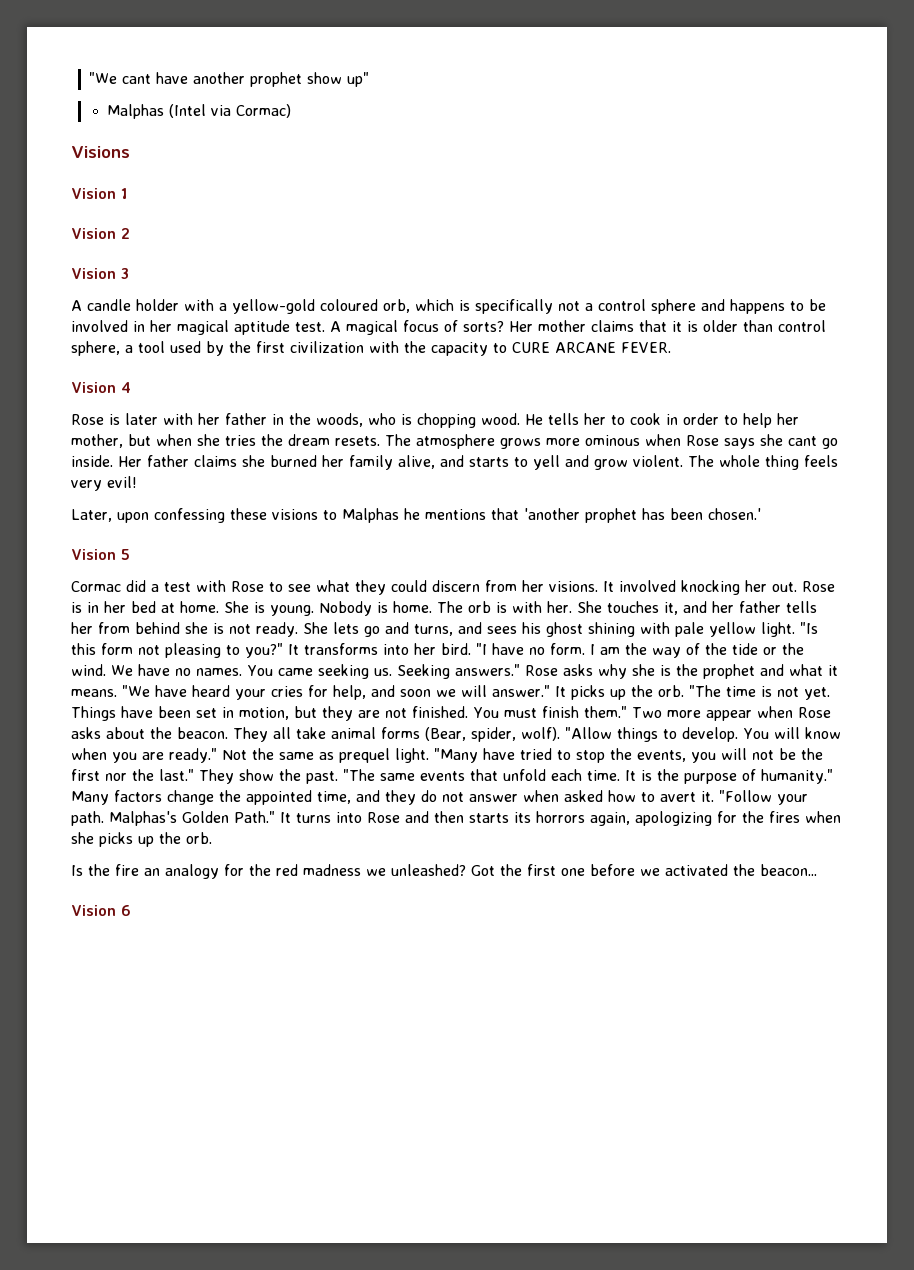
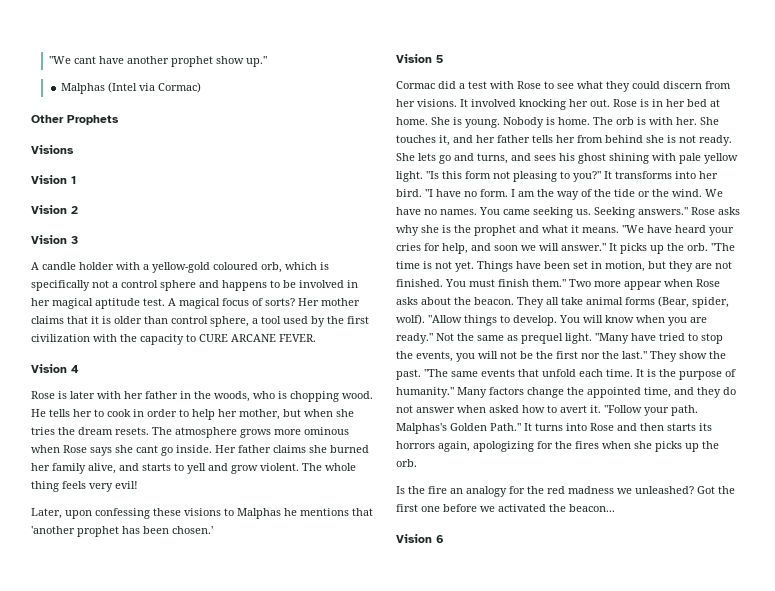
[347,72,370,87] up" -> [245,56,267,67] up."
(291, 111) none -> [31,115,119,125] // Other Prophets

